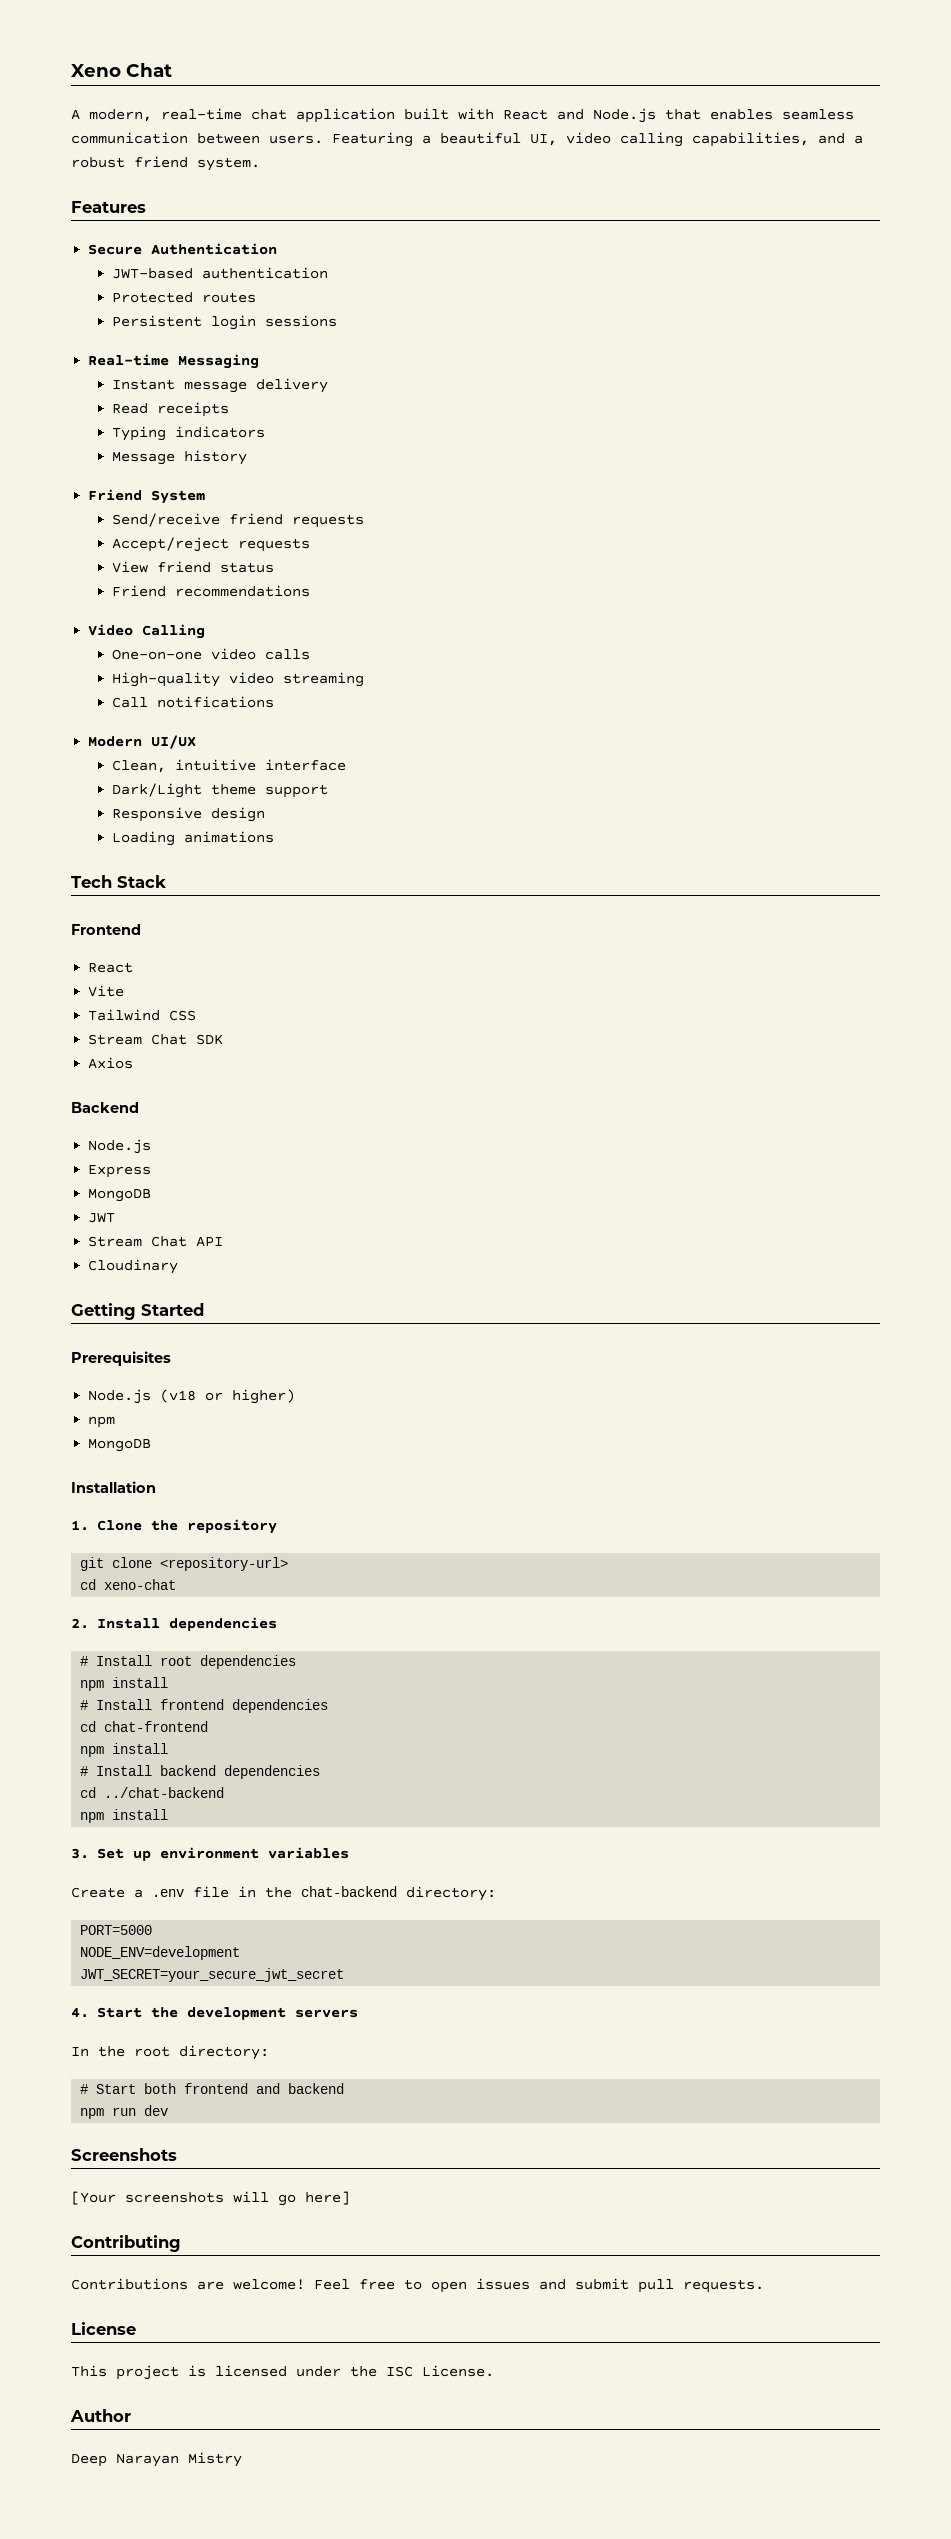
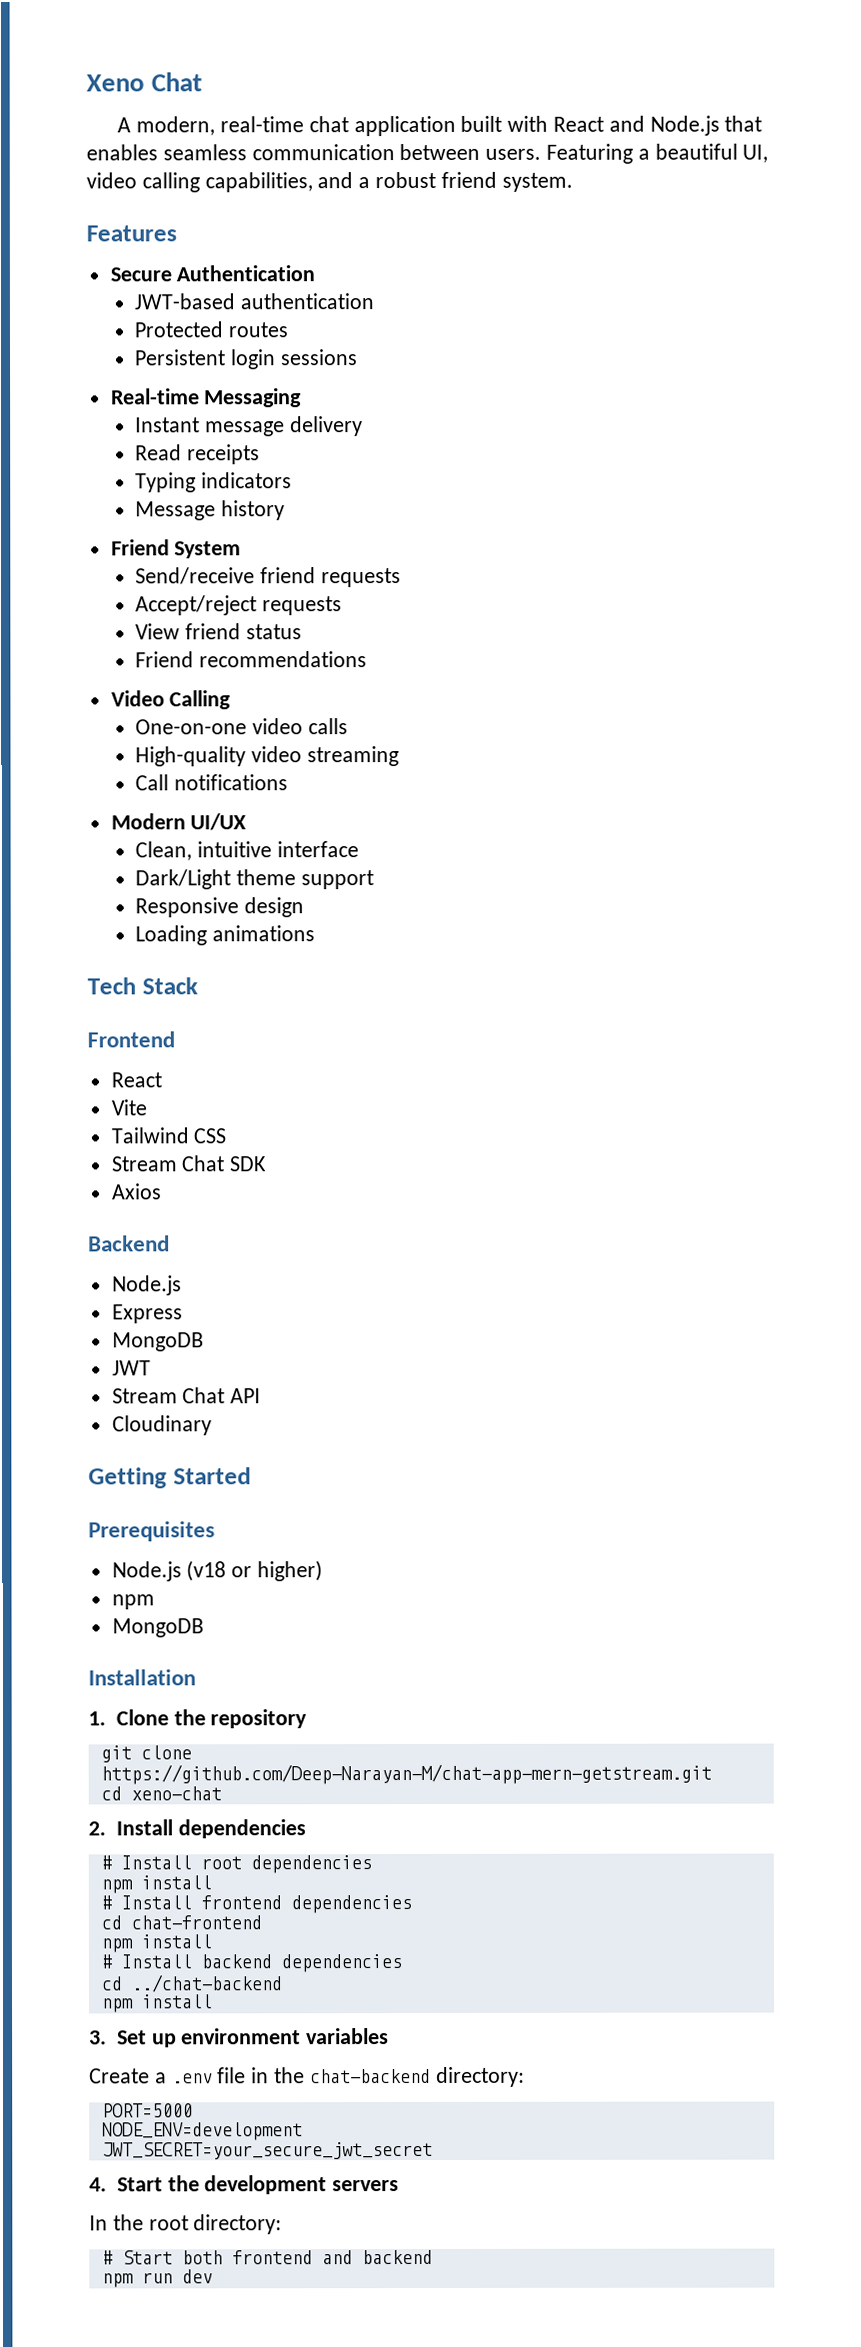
[160,1557,289,1571] <repository-url> -> [100,1763,712,1785] https://github.com/Deep-Narayan-M/chat-app-mern-getstream.git
[71,2148,177,2161] [71,2191,350,2206] [71,2235,181,2252] [71,2278,764,2293] [71,2322,136,2335] [71,2365,494,2380] [70,2409,131,2422] [71,2452,242,2467] // Screenshots // [Your screenshots will go here] // Contributing // Contributions are welcome! Feel free to open issues and submit pull requests. // License // This project is licensed under the ISC License. // Author // Deep Narayan Mistry -> (213, 2276) none

